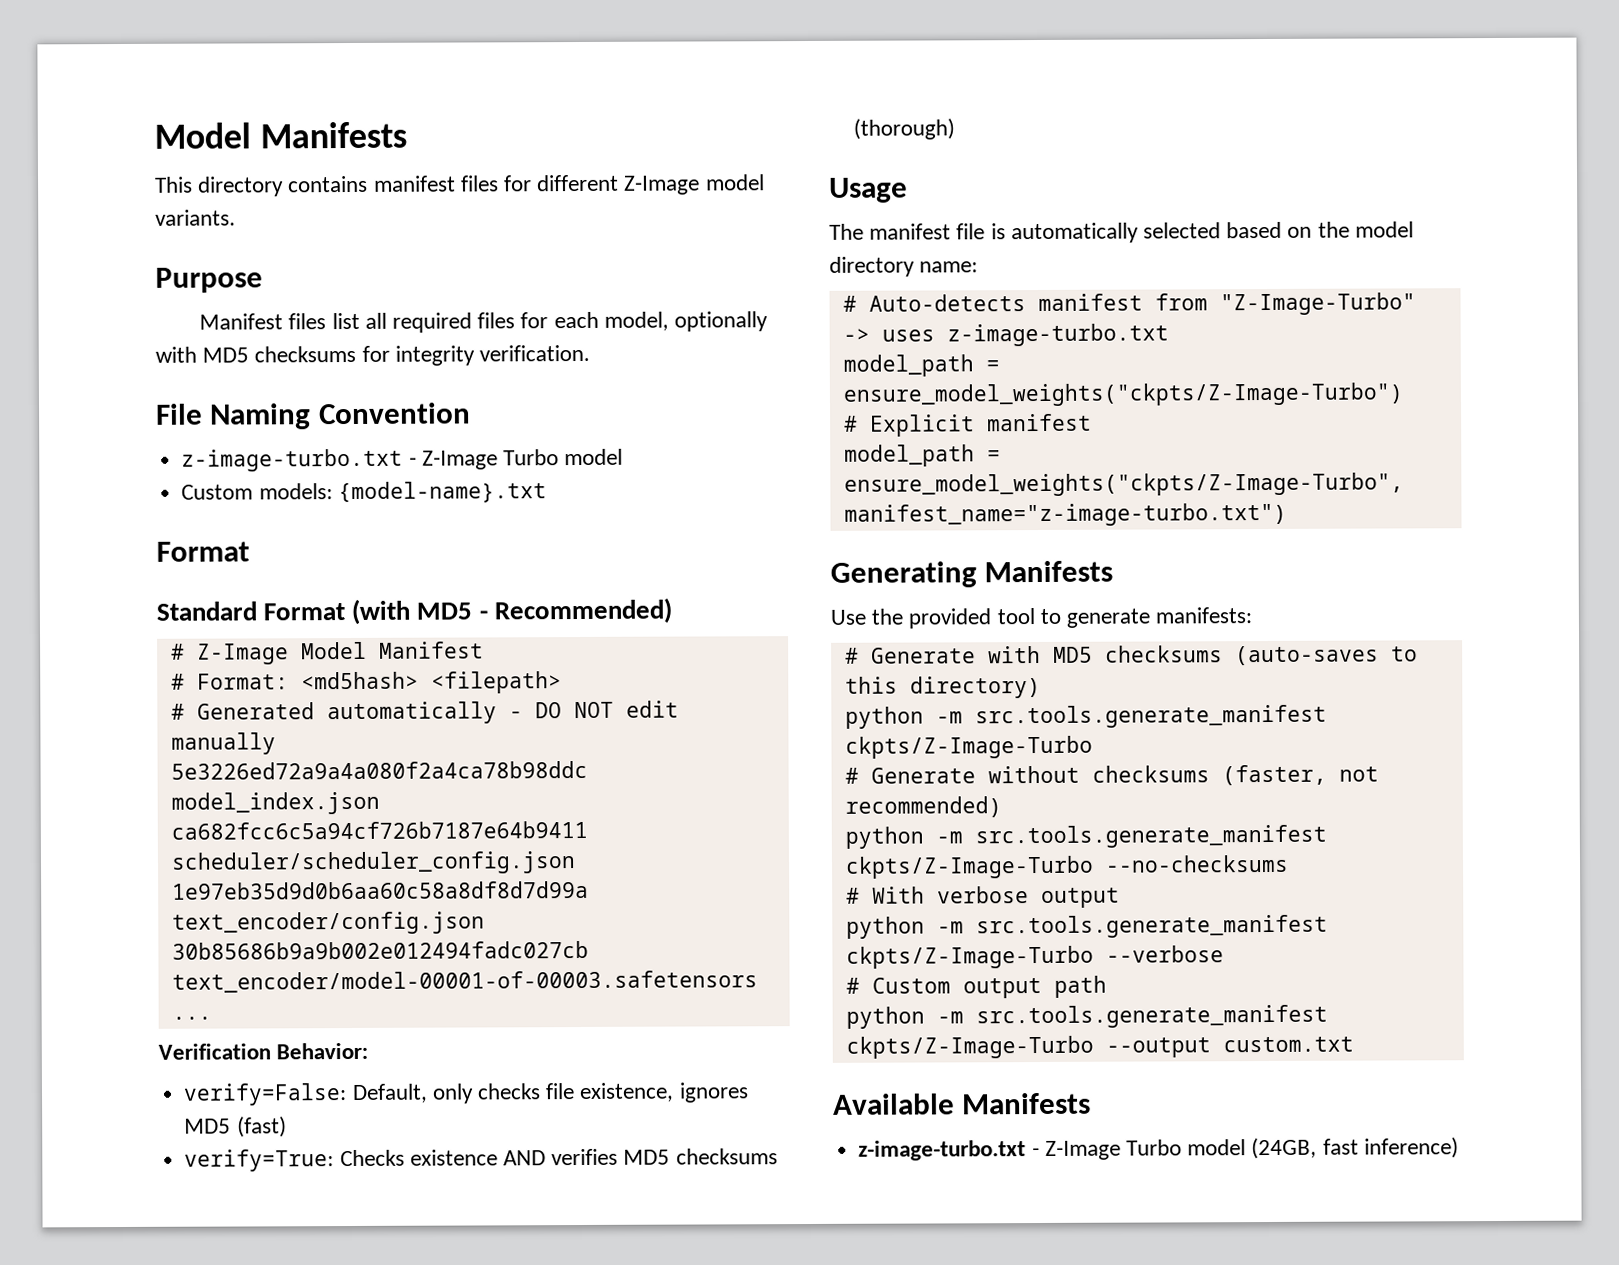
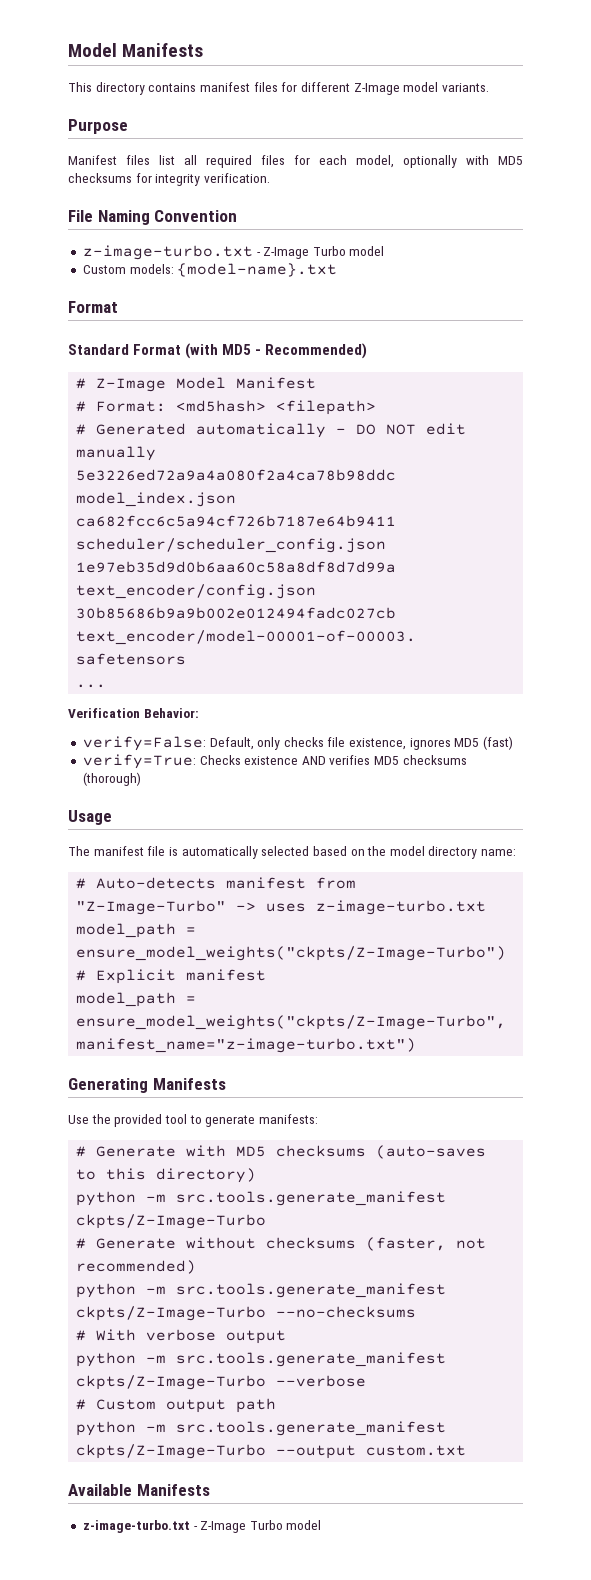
[1251,1137,1459,1160] (24GB, fast inference) -> (322, 1525) none

